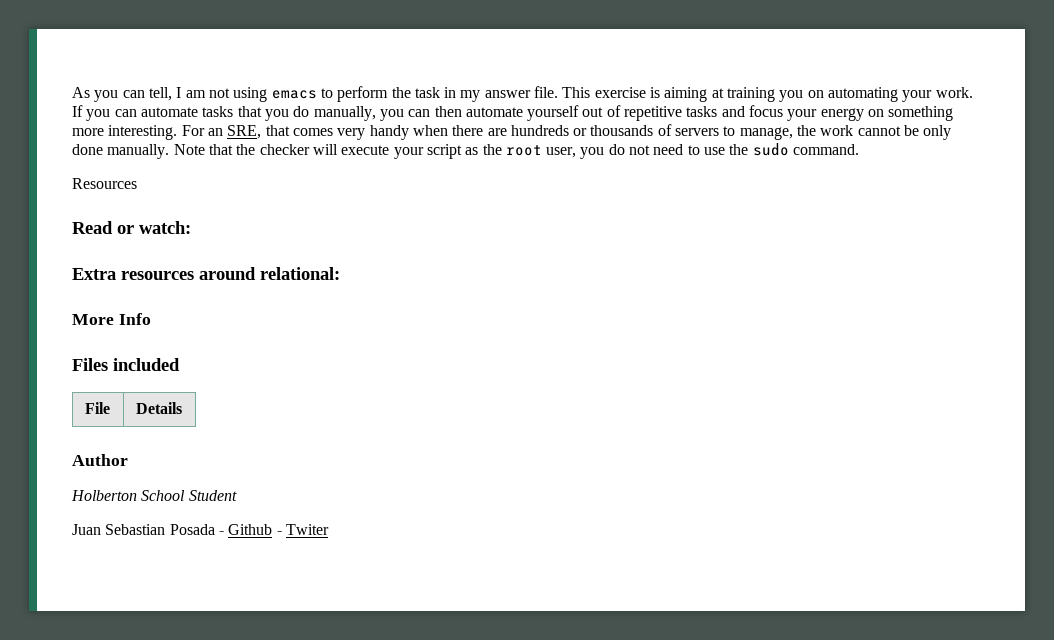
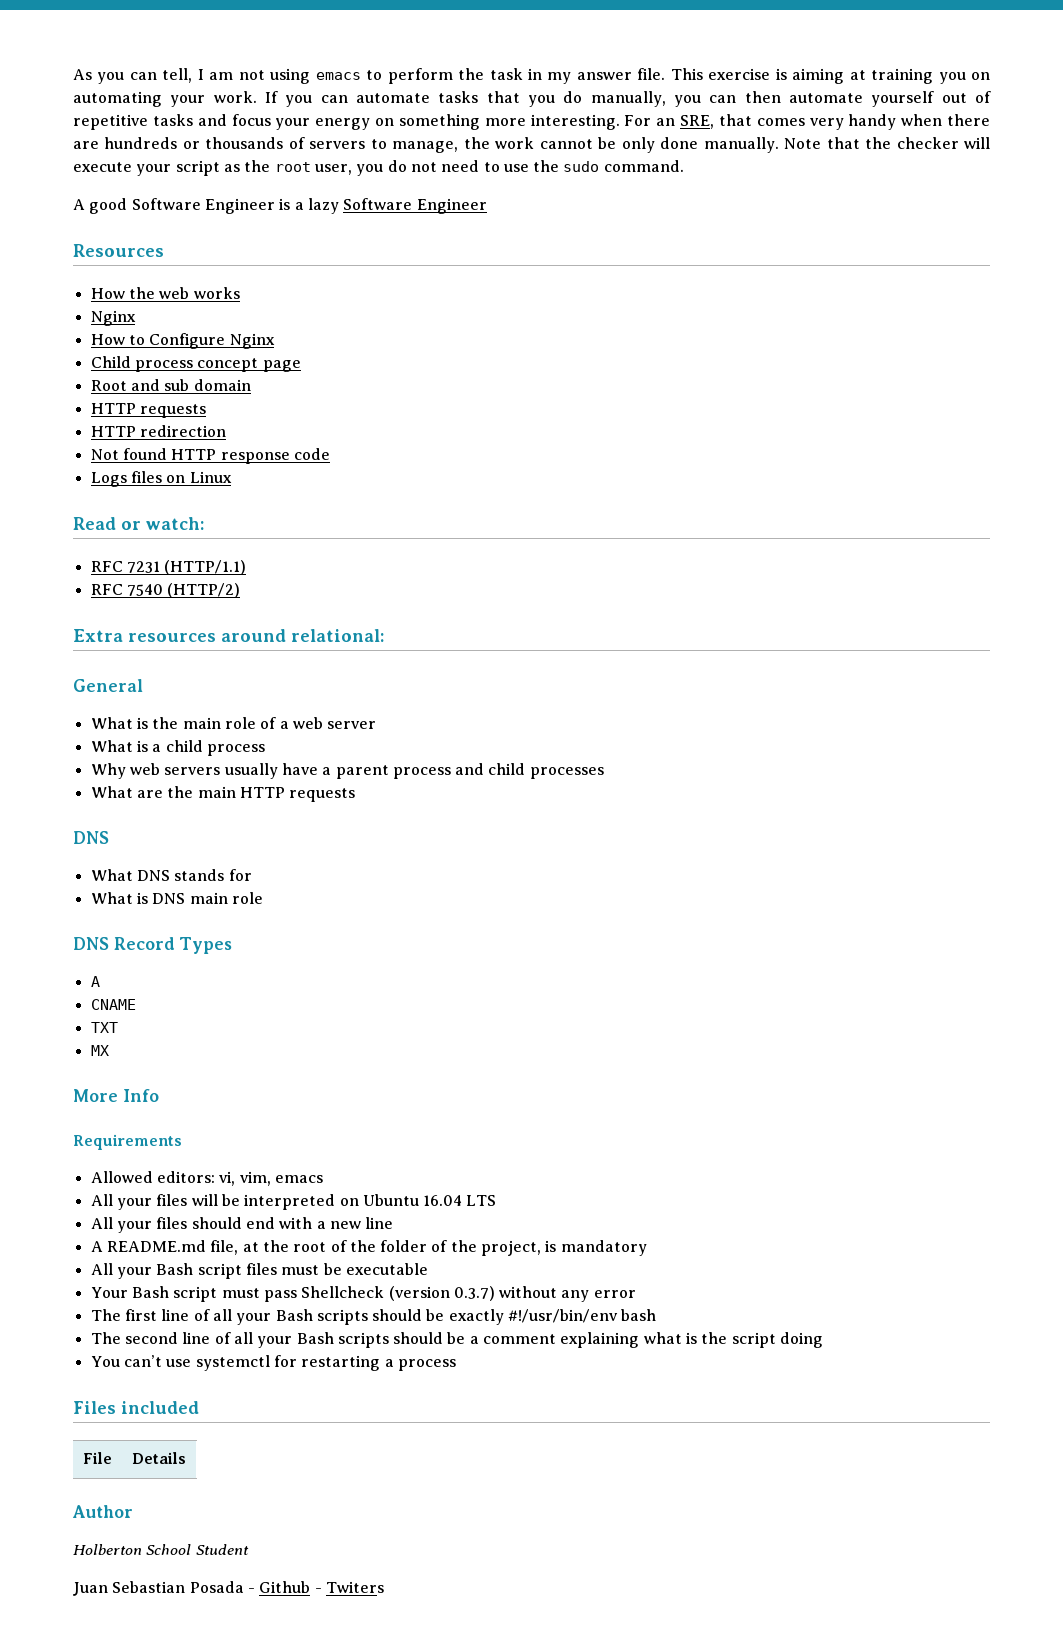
[72,178,137,189] [72,221,191,234] [72,267,340,280] [72,313,151,325] Resources // Read or watch: // Extra resources around relational: // More Info -> [73,198,487,214] [73,244,164,257] [90,287,240,299] [90,310,136,326] [90,333,275,349] [90,356,301,372] [90,379,251,391] [90,403,206,418] [90,425,226,437] [90,448,330,464] [90,471,232,487] [73,517,205,530] [90,560,247,575] [90,583,241,598] [73,629,385,642] [73,679,143,692] [90,717,377,729] [90,740,265,756] [90,763,604,779] [90,786,356,802] [73,831,109,844] [90,869,252,881] [90,892,263,904] [73,937,233,954] [90,976,100,987] [90,999,136,1010] [90,1022,118,1033] [90,1045,109,1056] [73,1089,159,1102] [73,1134,182,1150] [90,1171,323,1186] [90,1194,497,1210] [90,1217,394,1233] [90,1240,647,1256] [90,1263,428,1279] [90,1286,636,1302] [90,1309,657,1325] [90,1332,824,1348] [90,1355,456,1371] A good Software Engineer is a lazy Software Engineer // Resources // How the web works // Nginx // How to Configure Nginx // Child process concept page // Root and sub domain // HTTP requests // HTTP redirection // Not found HTTP response code // Logs files on Linux // Read or watch: // RFC 7231 (HTTP/1.1) // RFC 7540 (HTTP/2) // Extra resources around relational: // General // What is the main role of a web server // What is a child process // Why web servers usually have a parent process and child processes // What are the main HTTP requests // DNS // What DNS stands for // What is DNS main role // DNS Record Types // A // CNAME // TXT // MX // More Info // Requirements // Allowed editors: vi, vim, emacs // All your files will be interpreted on Ubuntu 16.04 LTS // All your files should end with a new line // A README.md file, at the root of the folder of the project, is mandatory // All your Bash script files must be executable // Your Bash script must pass Shellcheck (version 0.3.7) without any error // The first line of all your Bash scripts should be exactly #!/usr/bin/env bash // The second line of all your Bash scripts should be a comment explaining what is the script doing // You can’t use systemctl for restarting a process
[285,524,329,535] Twiter -> [325,1581,384,1593] Twiters

